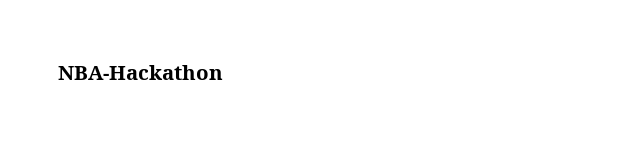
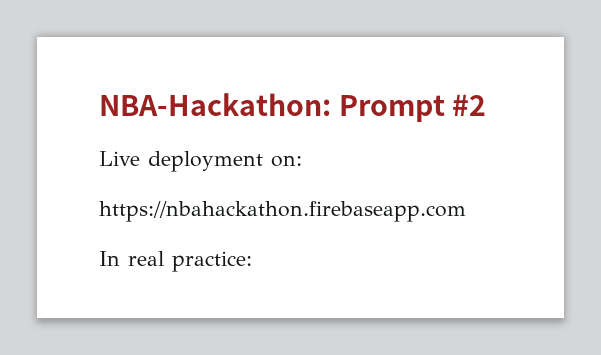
[58,65,223,80] NBA-Hackathon -> [99,93,487,122] [99,151,302,172] [99,201,466,222] [99,251,252,272] NBA-Hackathon: Prompt #2 // Live deployment on: // https://nbahackathon.firebaseapp.com // In real practice:

